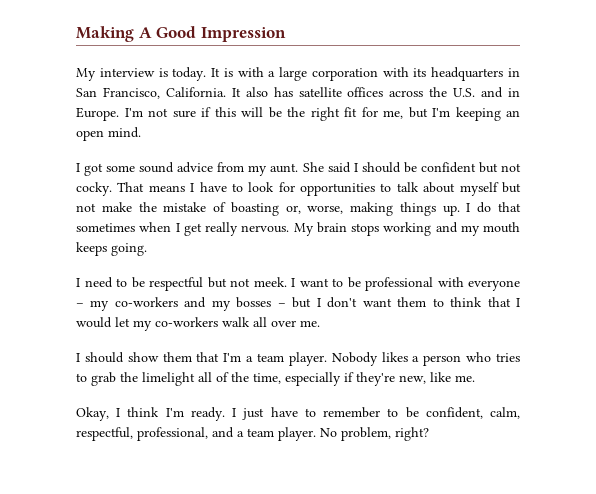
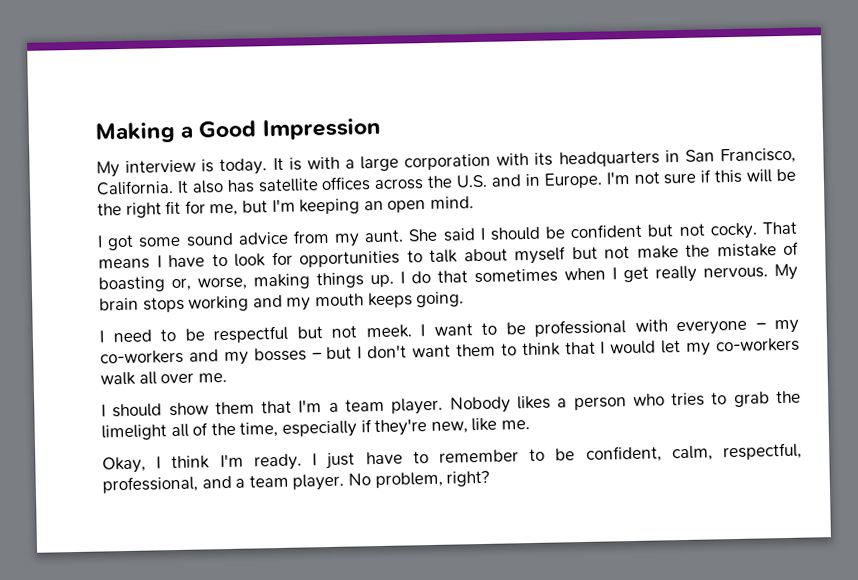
[138,27,152,38] A -> [180,125,194,138] a

